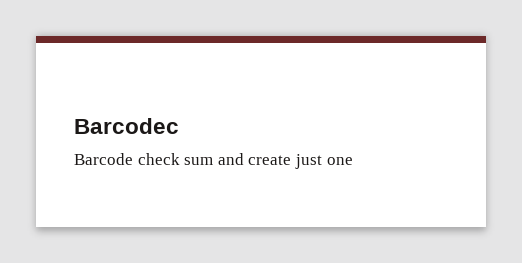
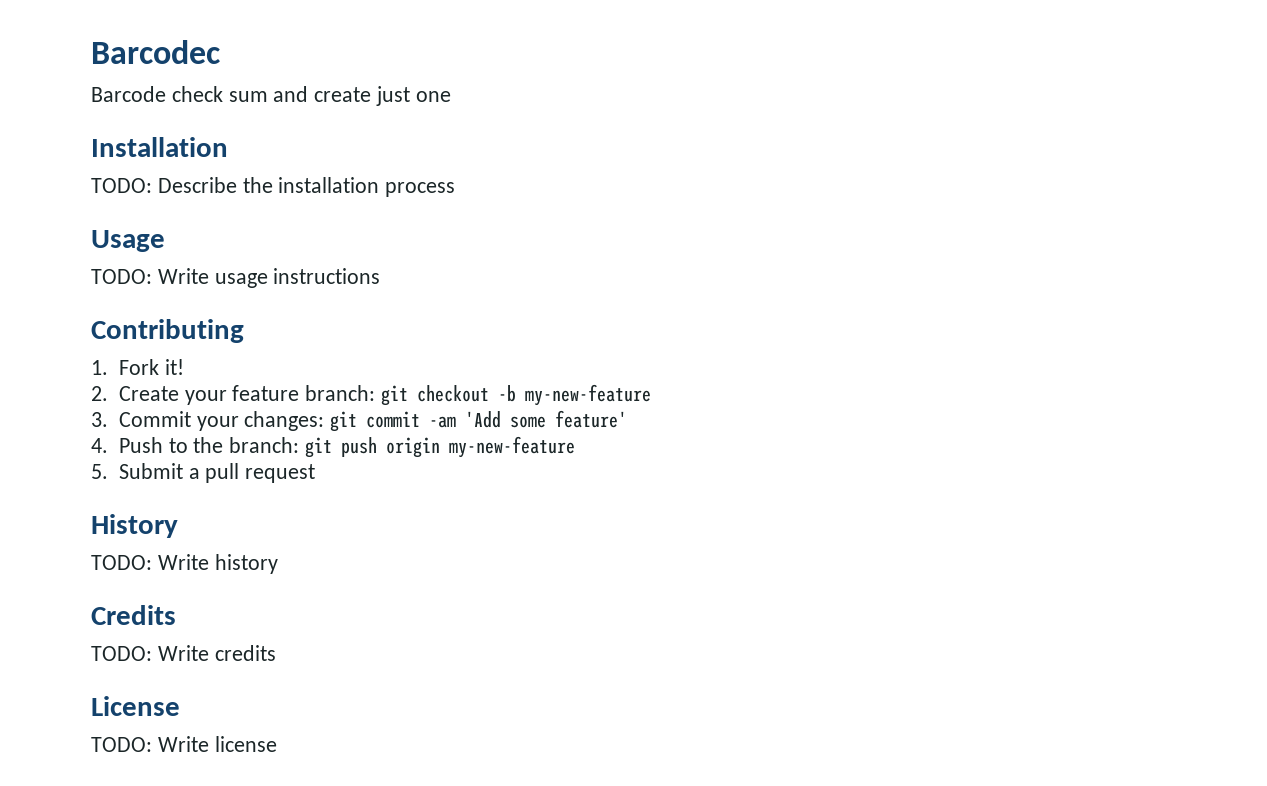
(353, 161) none -> [91,137,228,157] [91,177,456,197] [91,230,165,252] [91,268,381,288] [91,319,244,343] [91,359,184,375] [91,384,651,406] [91,410,628,432] [91,436,575,458] [91,463,316,483] [91,514,178,538] [91,554,278,574] [91,605,176,625] [91,645,276,661] [91,696,180,716] [91,736,277,752] // Installation // TODO: Describe the installation process // Usage // TODO: Write usage instructions // Contributing // 1. Fork it! // 2. Create your feature branch: git checkout -b my-new-feature // 3. Commit your changes: git commit -am 'Add some feature' // 4. Push to the branch: git push origin my-new-feature // 5. Submit a pull request // History // TODO: Write history // Credits // TODO: Write credits // License // TODO: Write license

